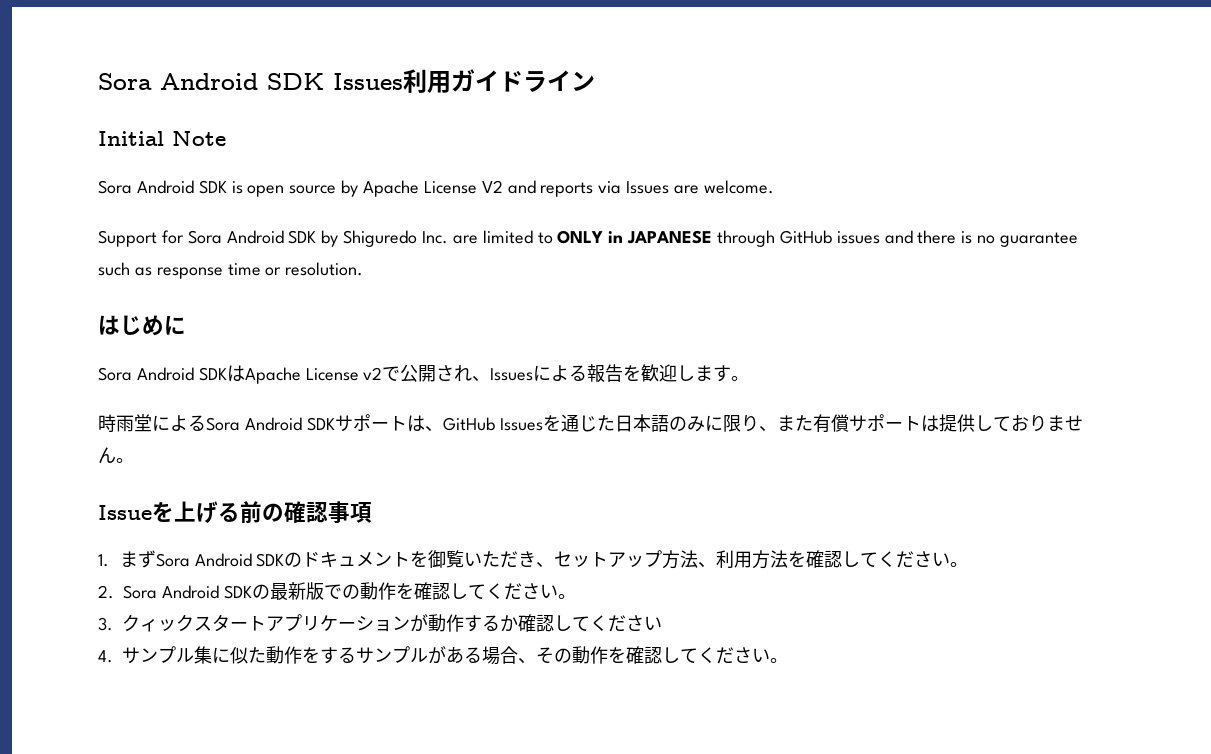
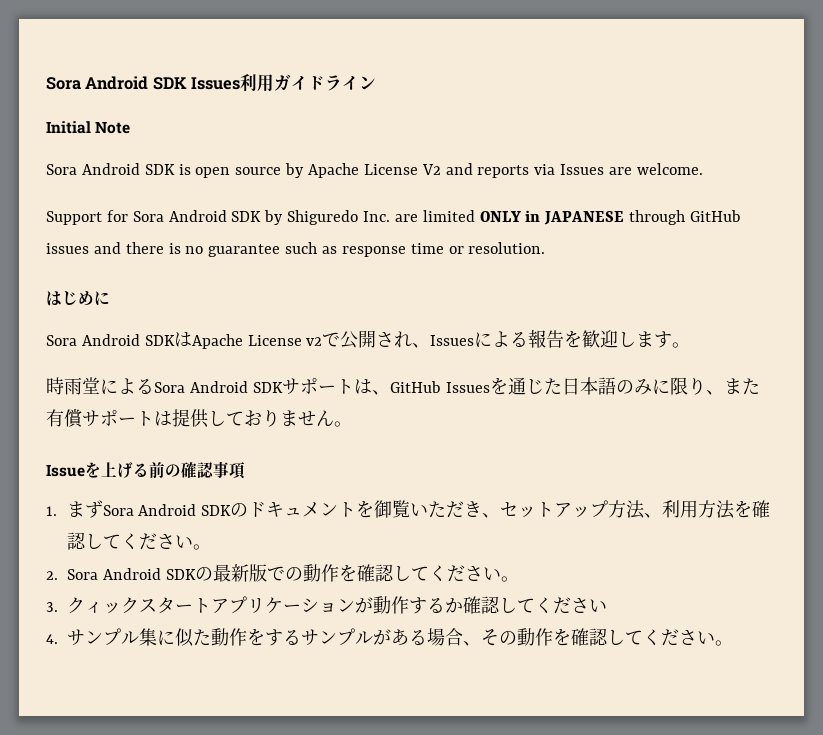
[537,232,553,244] to -> (475, 216) none

